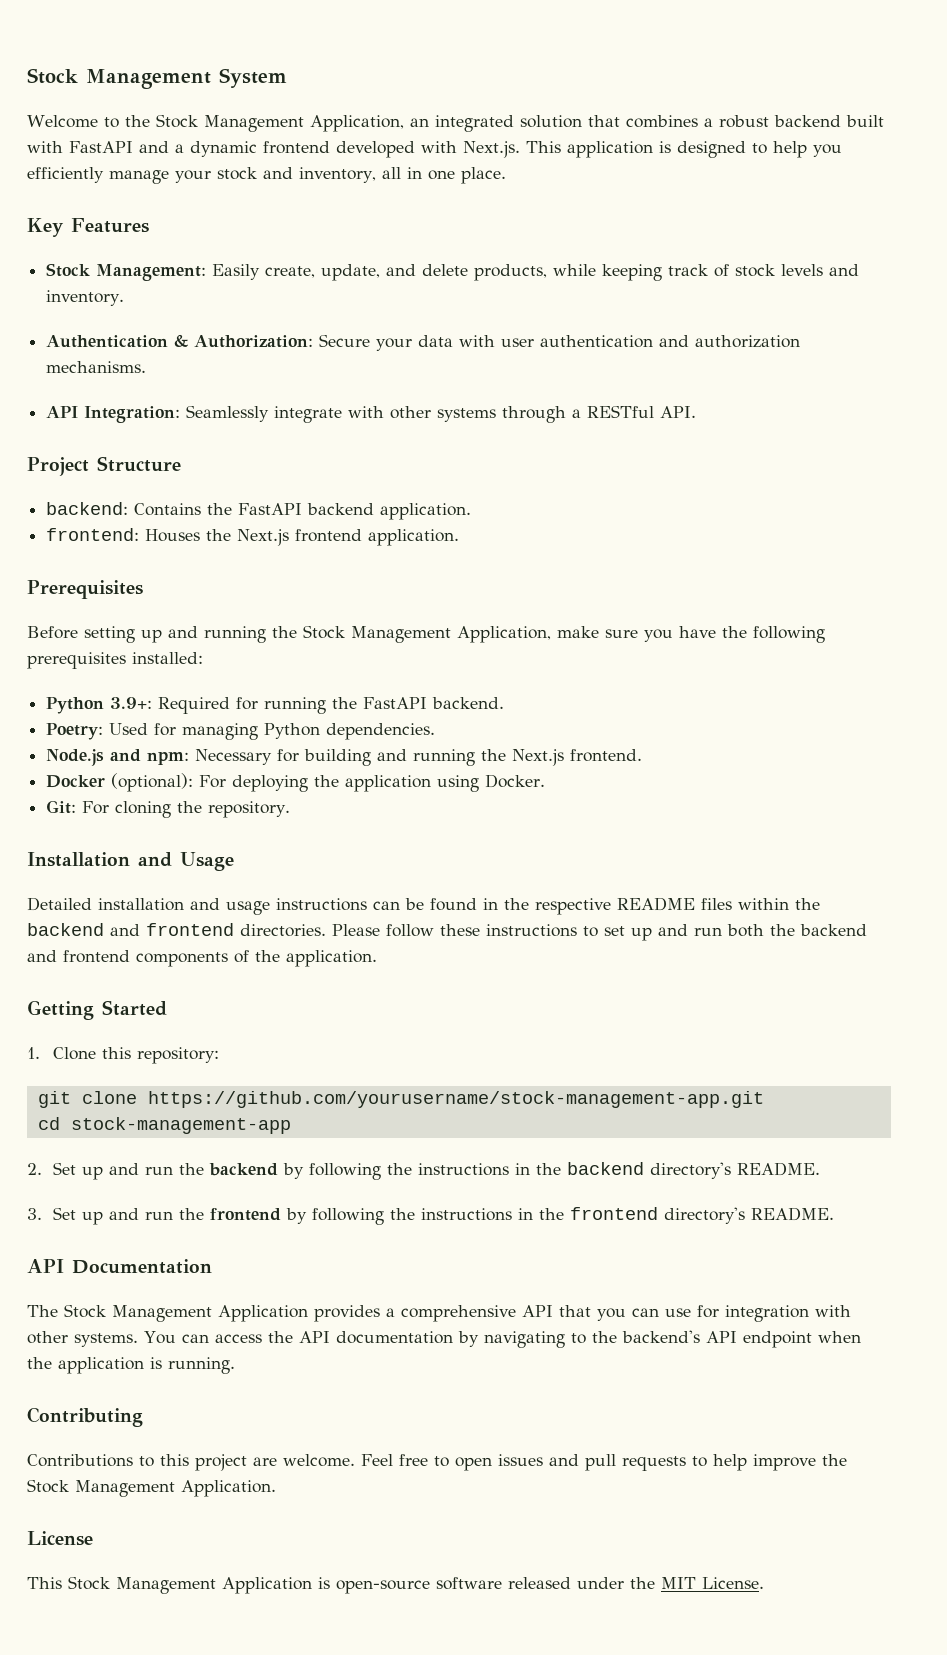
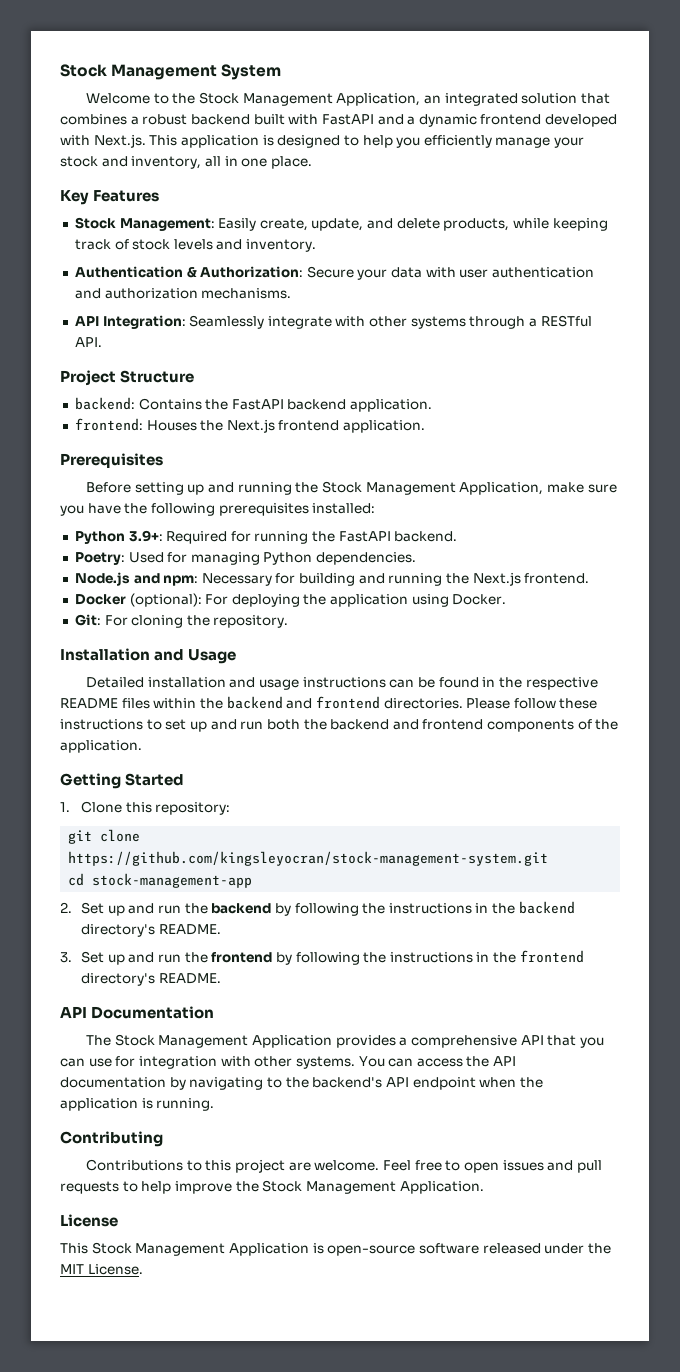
[147,1091,764,1108] https://github.com/yourusername/stock-management-app.git -> [68,851,549,866] https://github.com/kingsleyocran/stock-management-system.git

